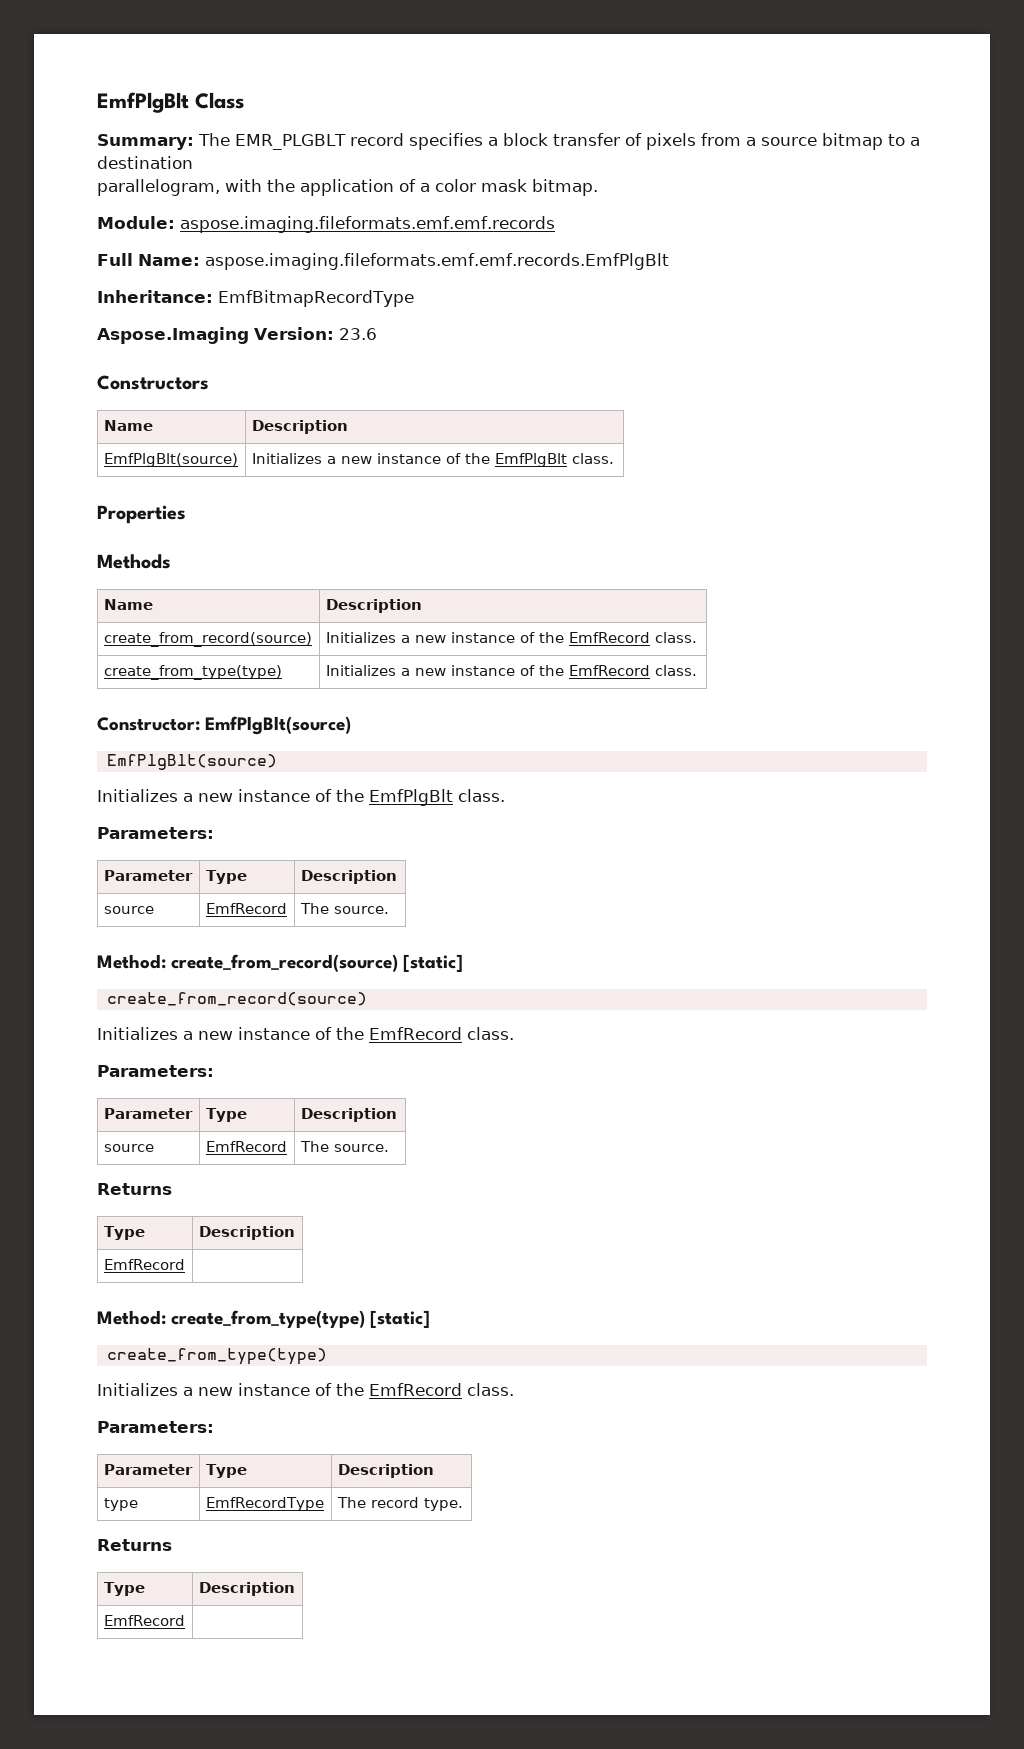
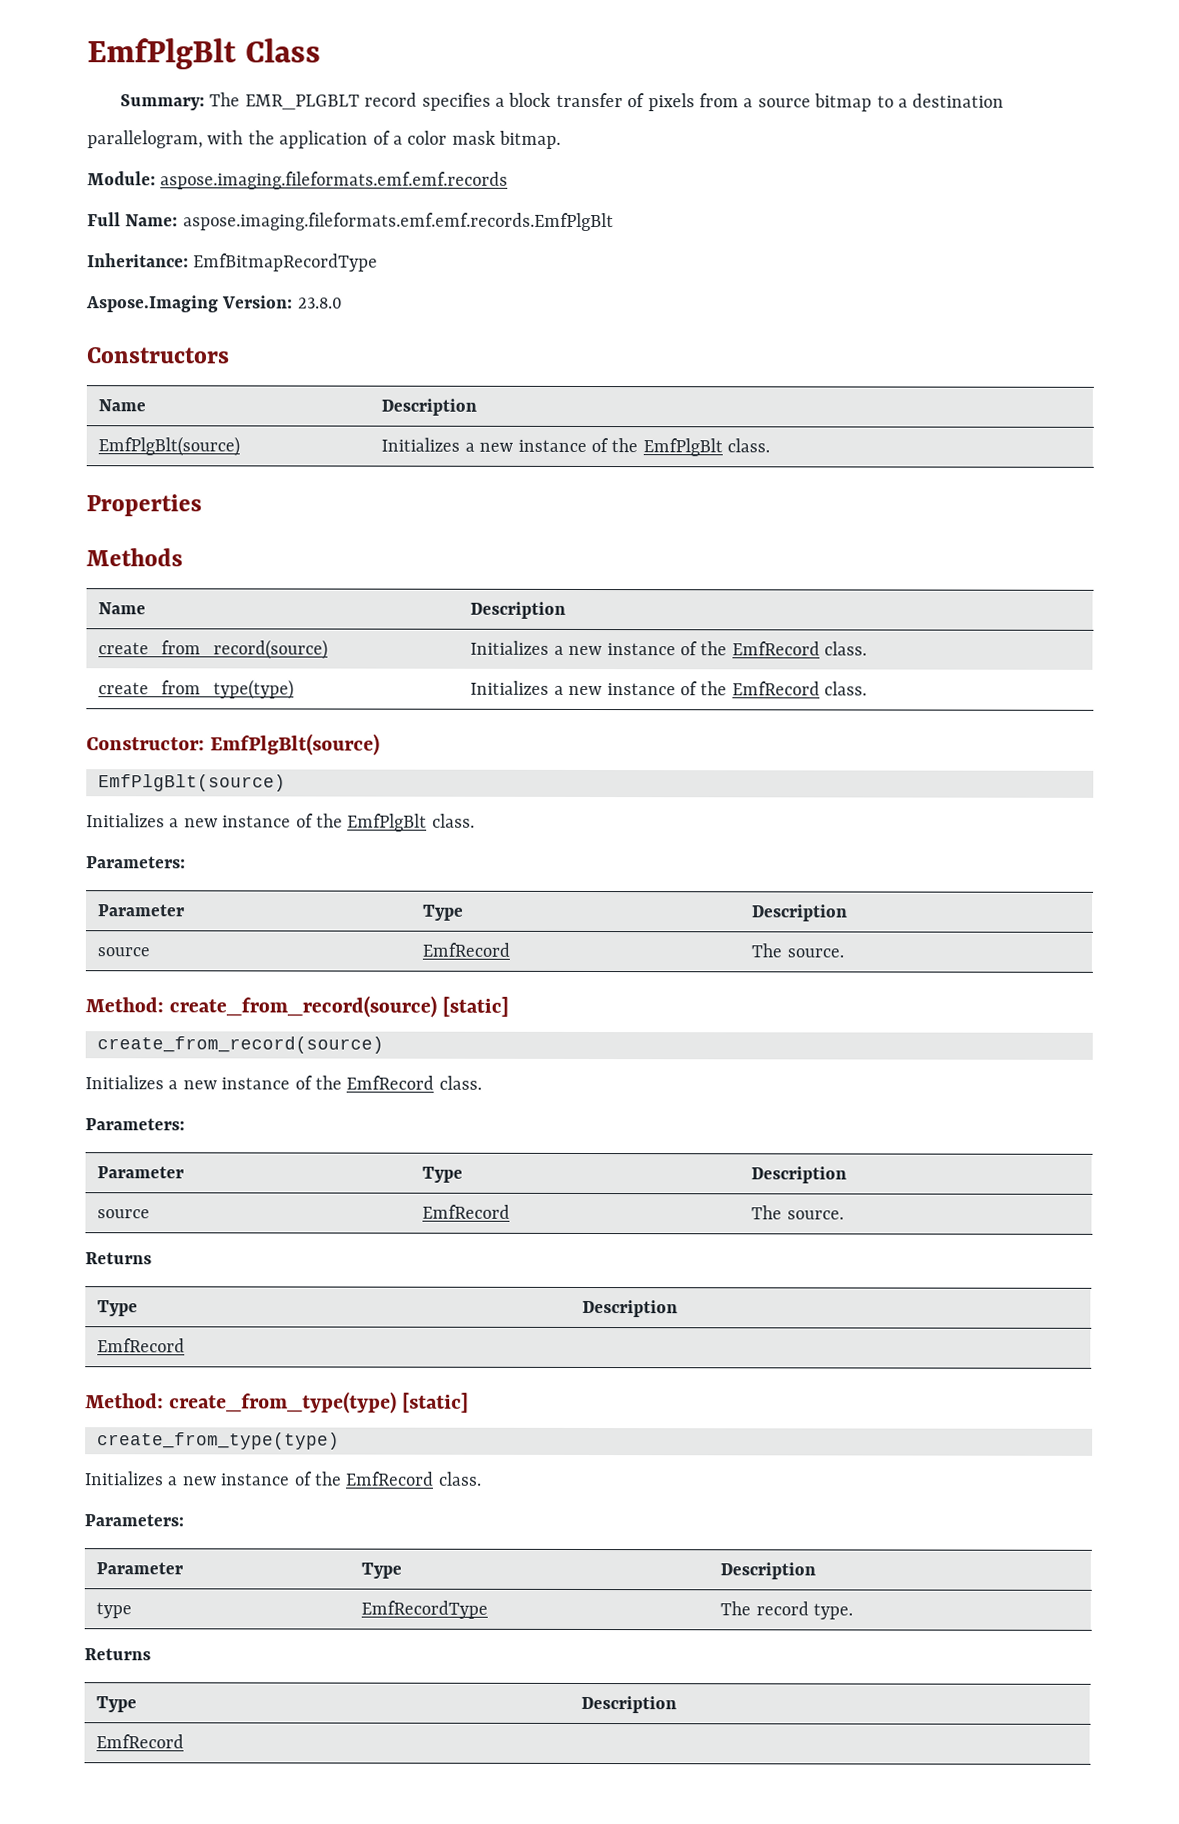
[338,328,377,340] 23.6 -> [297,297,343,309] 23.8.0

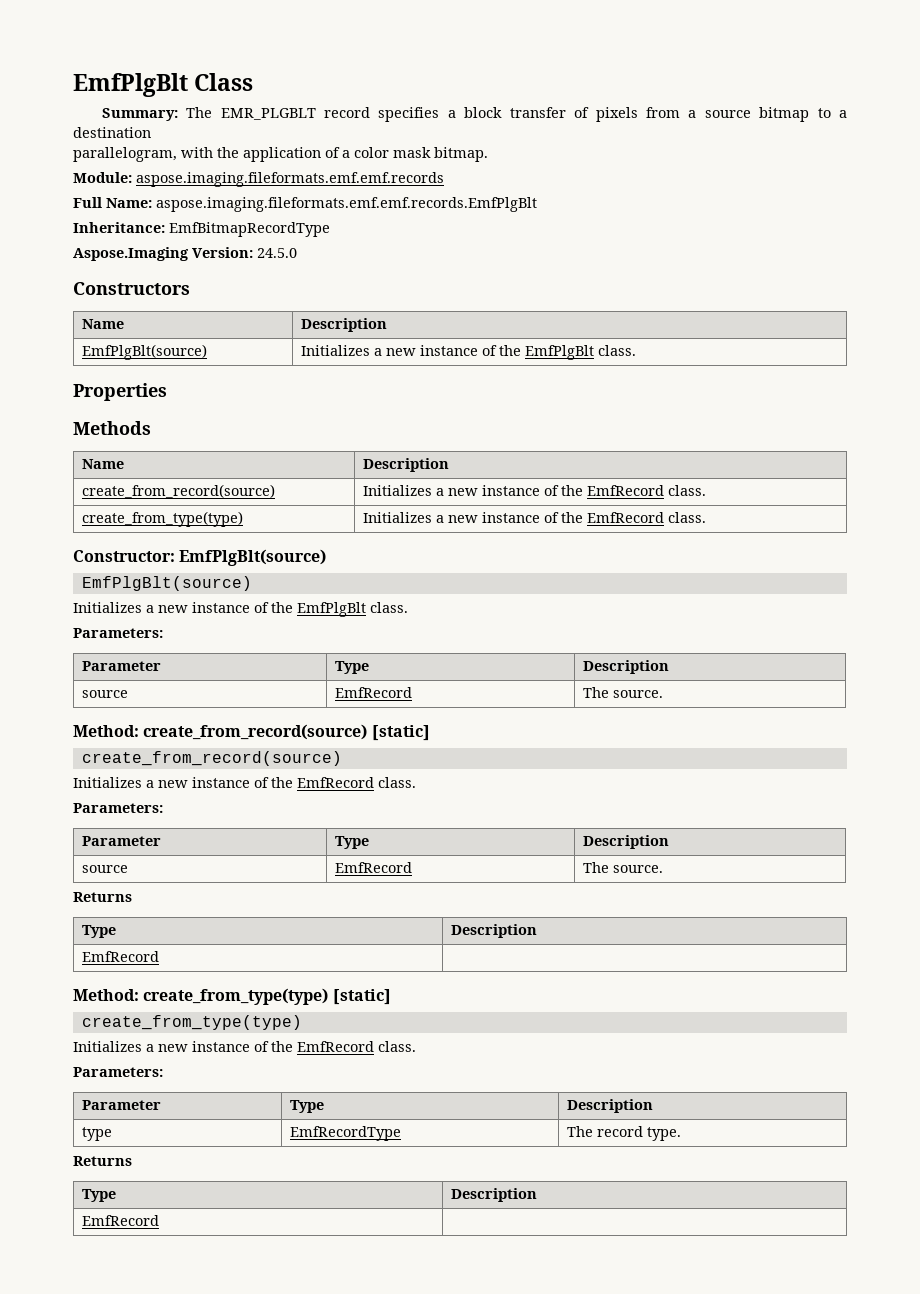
[297,297,343,309] 23.8.0 -> [257,248,297,258] 24.5.0

